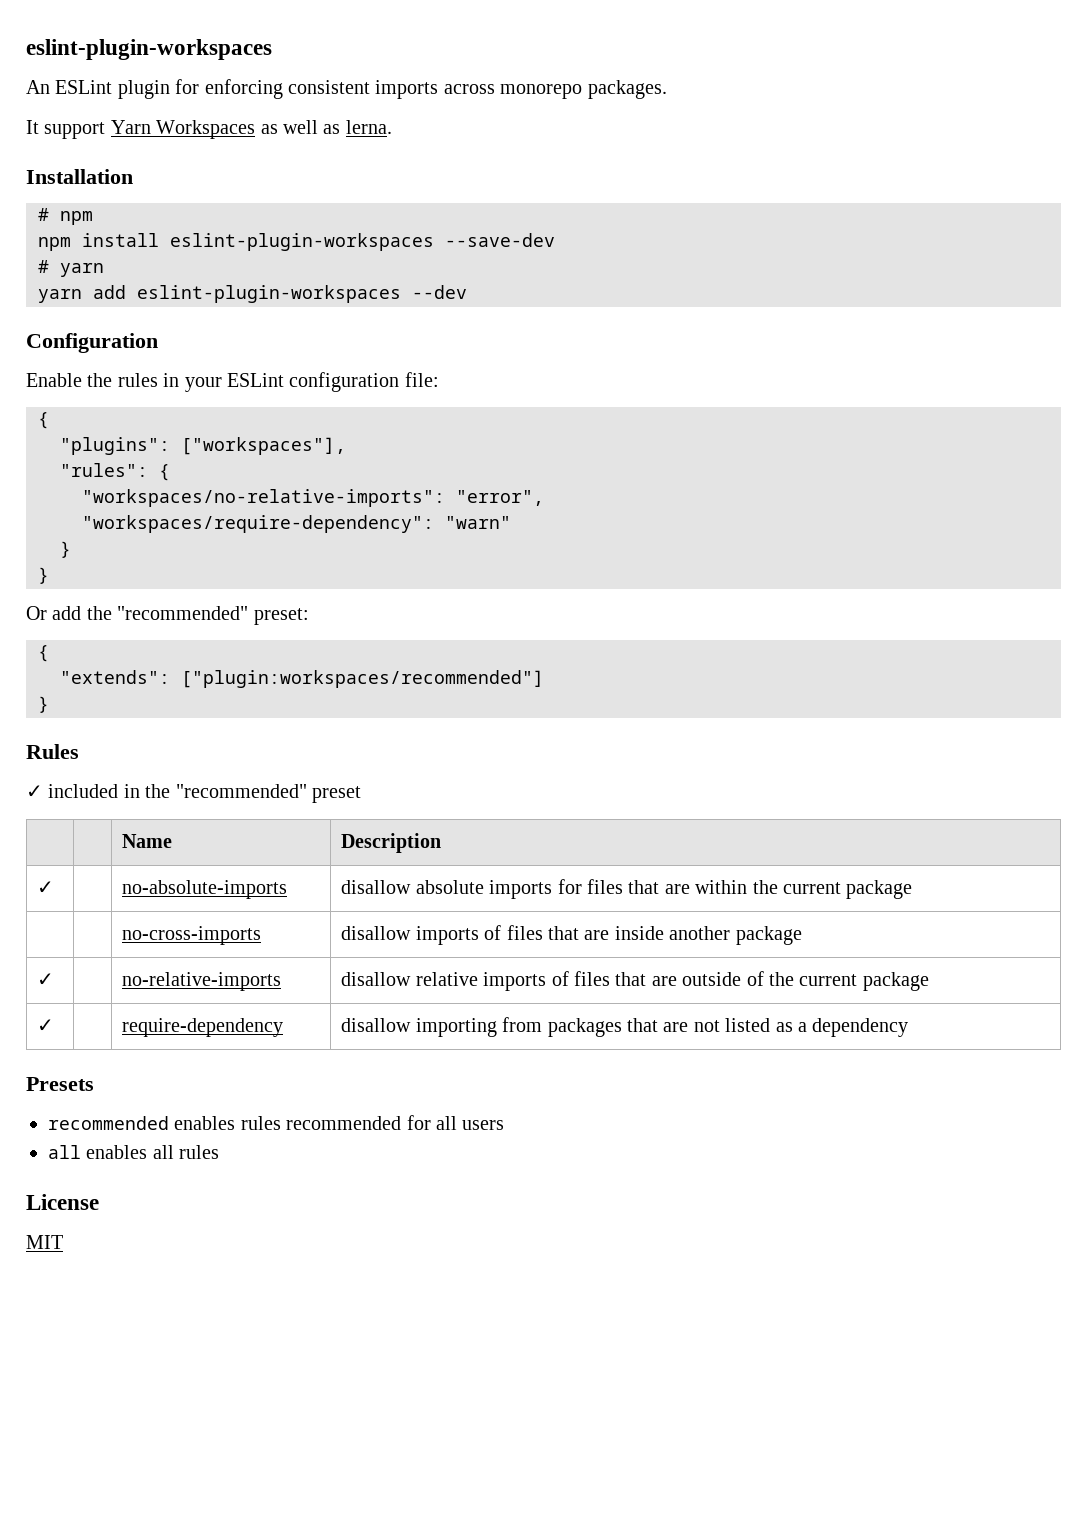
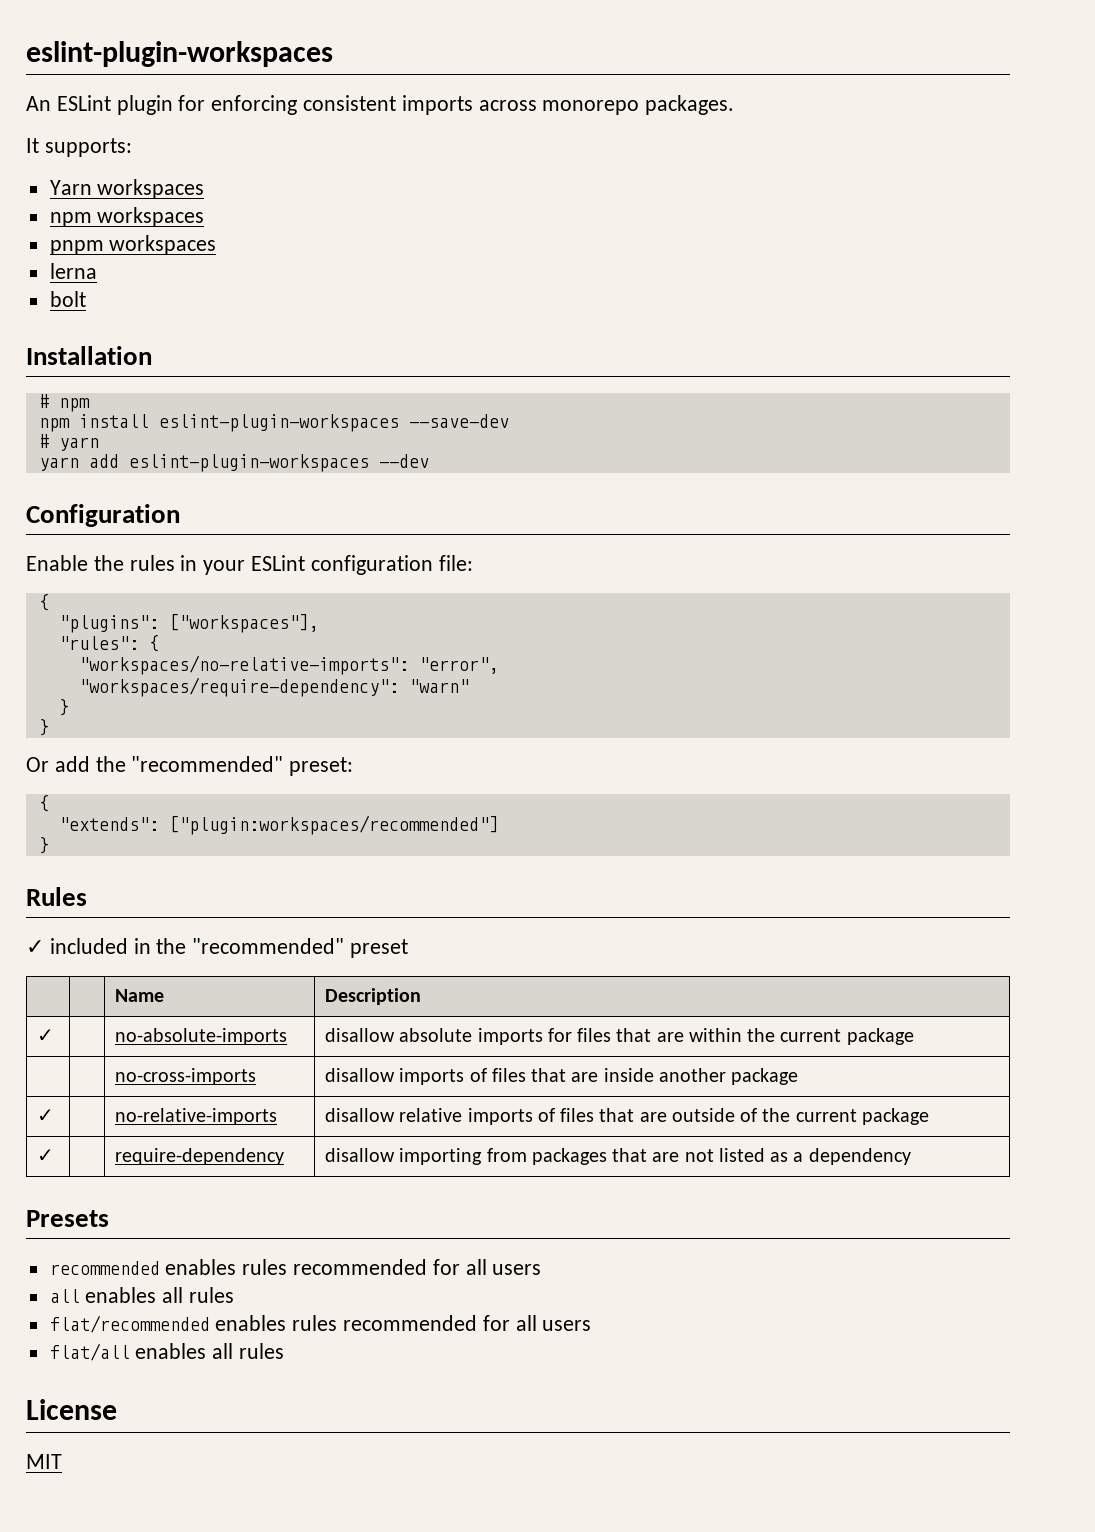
[44,120,392,139] support Yarn Workspaces as well as lerna. -> [44,138,132,157] [49,179,205,199] [49,207,205,227] [49,235,217,255] [49,263,97,279] [49,291,86,307] supports: // Yarn workspaces // npm workspaces // pnpm workspaces // lerna // bolt
(220, 1152) none -> [49,1315,592,1333] [49,1343,285,1361] // flat/recommended enables rules recommended for all users // flat/all enables all rules

